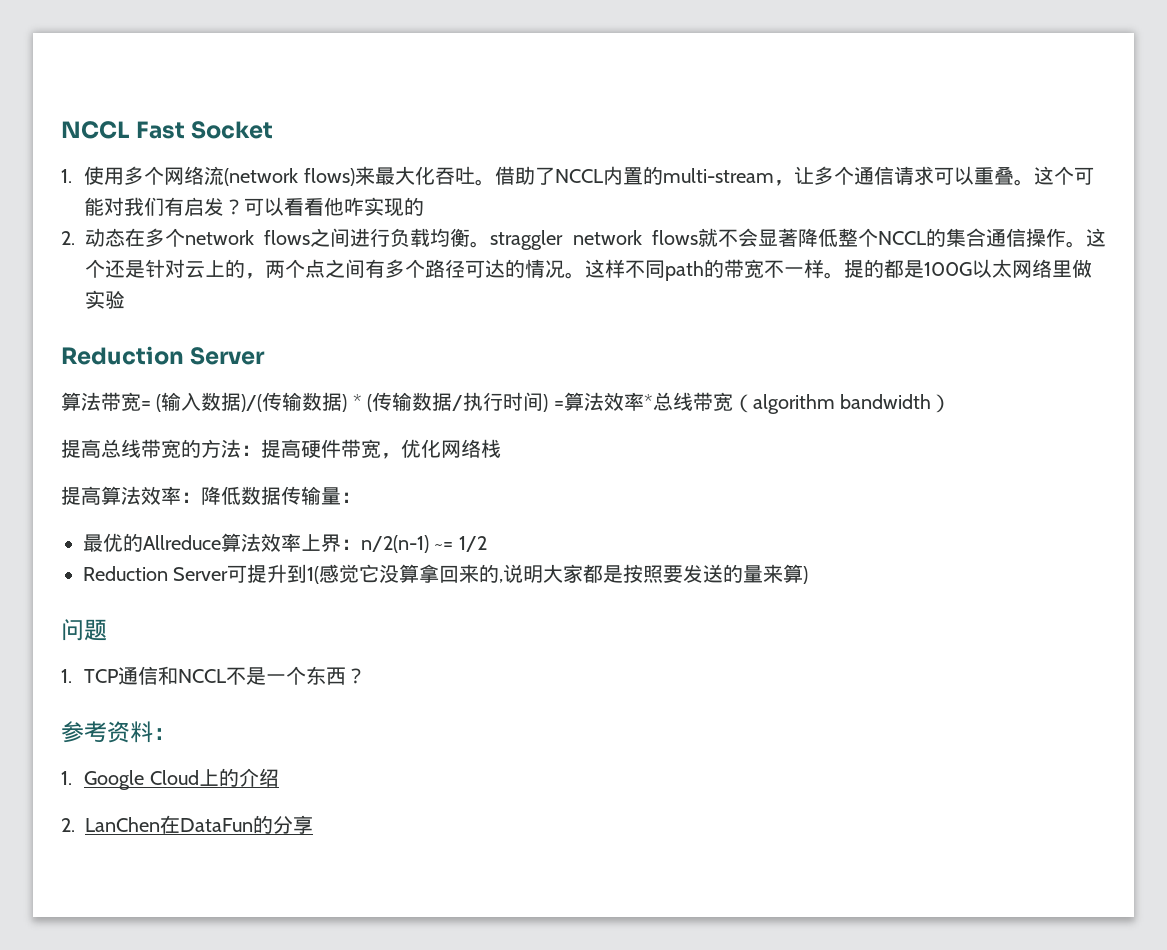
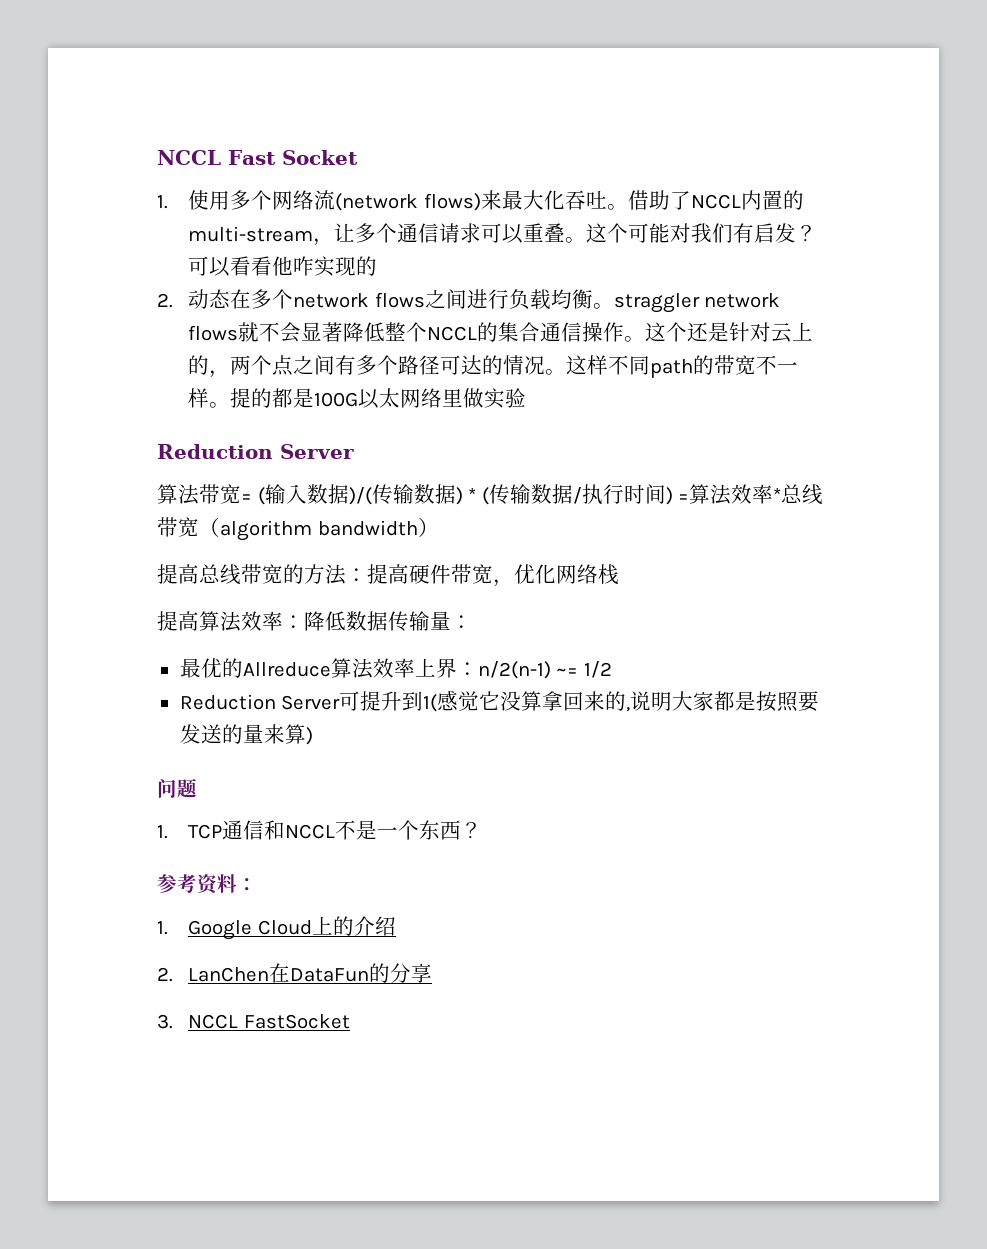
(313, 824) none -> [157,1014,350,1029] // 3. NCCL FastSocket

